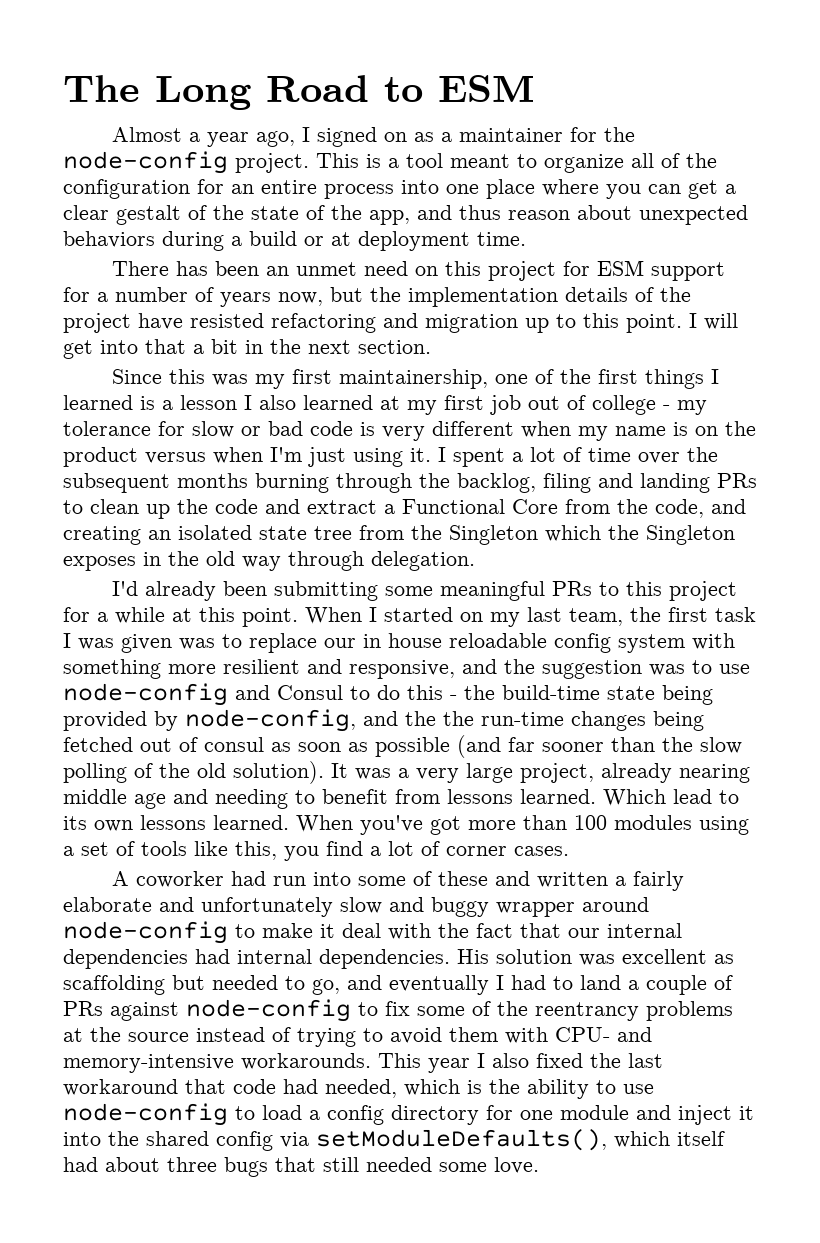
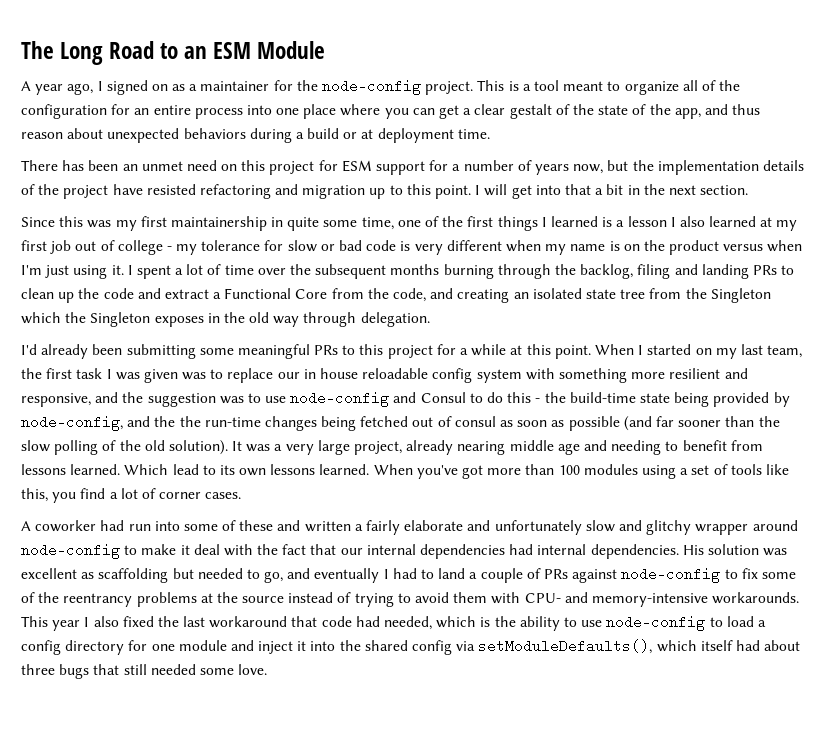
[438,75,535,102] [111,127,200,142] ESM // Almost a -> [184,41,326,59] [21,81,31,91] an ESM Module // A
[338,369,488,389] maintainership, -> [170,216,394,231] maintainership in quite some time,
[431,897,489,917] buggy -> [646,520,692,535] glitchy

